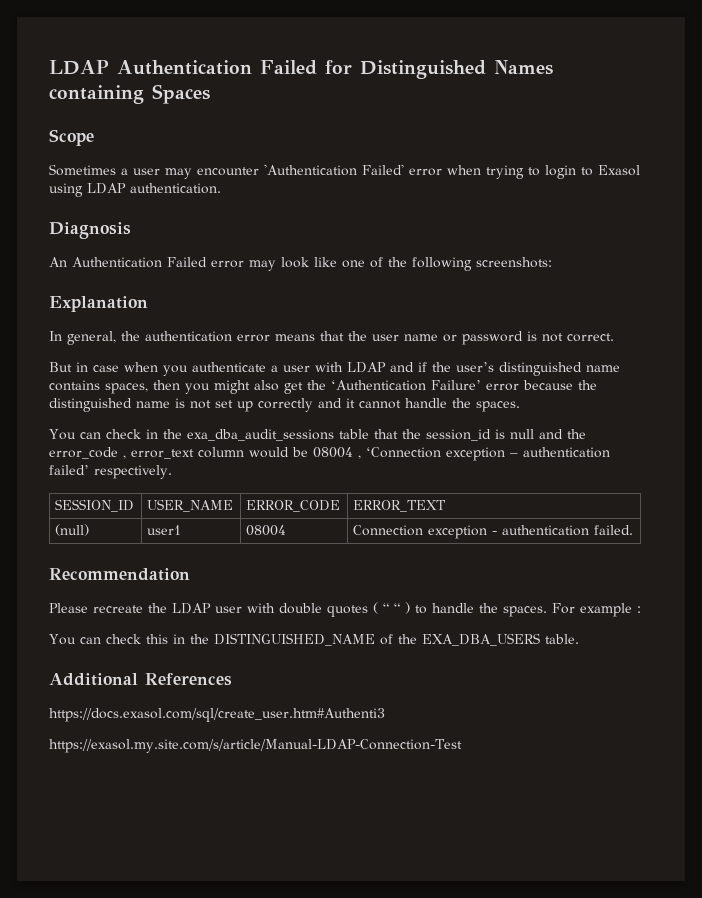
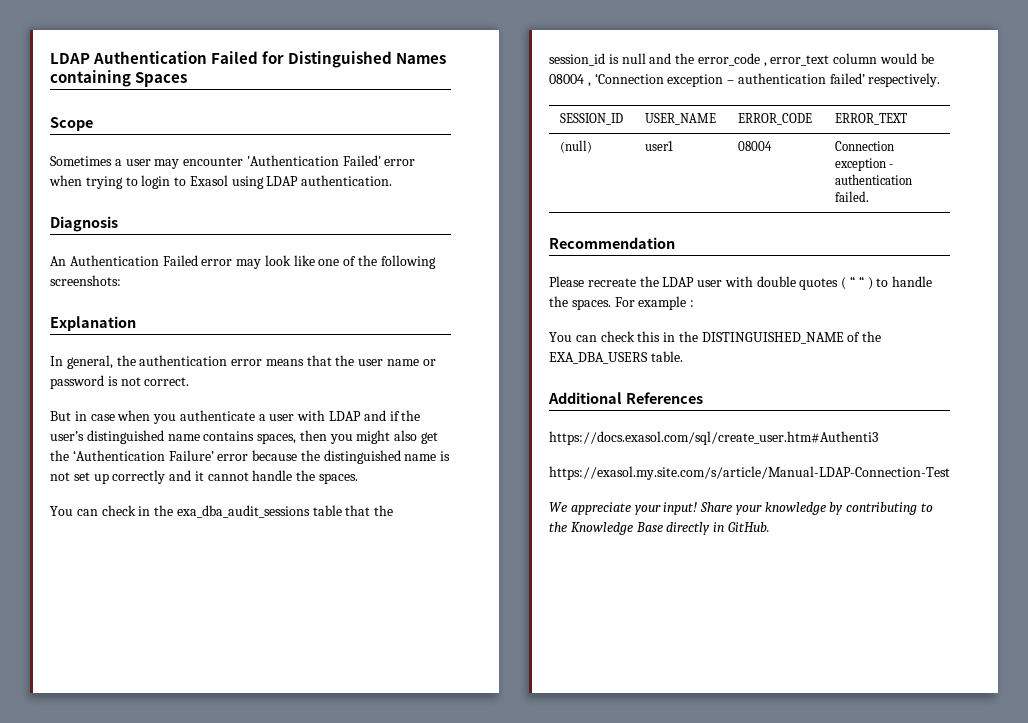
(462, 746) none -> [549,502,934,515] [549,522,770,535] // We appreciate your input! Share your knowledge by contributing to the Knowledge Base directly in GitHub.

